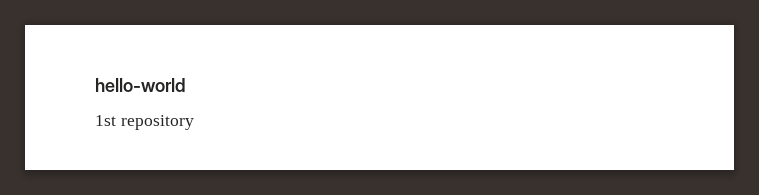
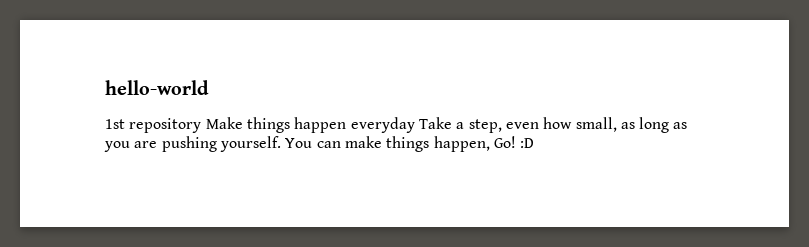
(194, 122) none -> [205,117,688,133] [104,136,535,152] Make things happen everyday Take a step, even how small, as long as you are pushing yourself. You can make things happen, Go! :D

